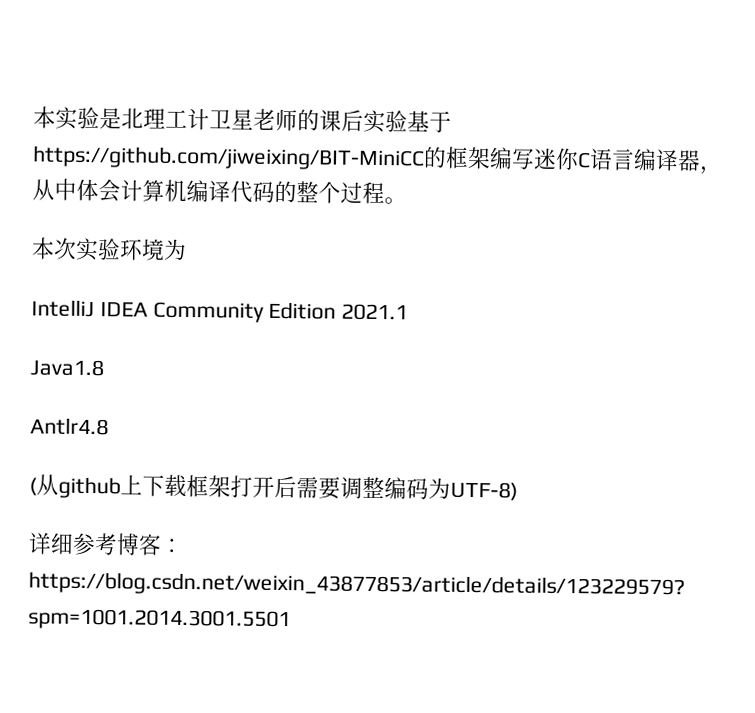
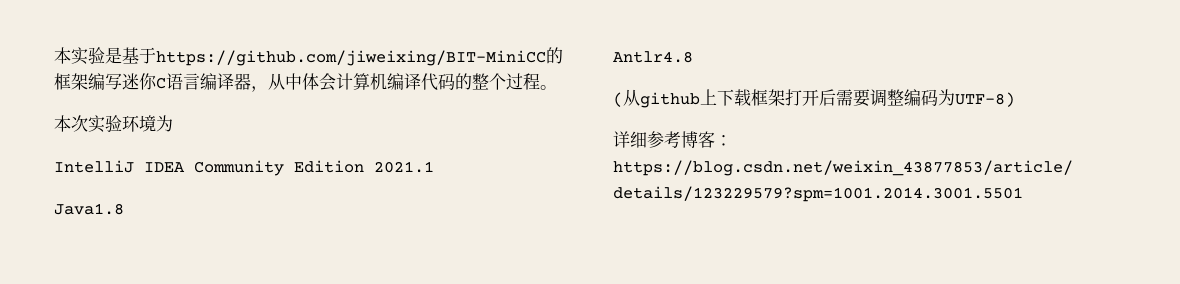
[121,107,408,134] 北理工计卫星老师的课后实验 -> (122, 55) none

